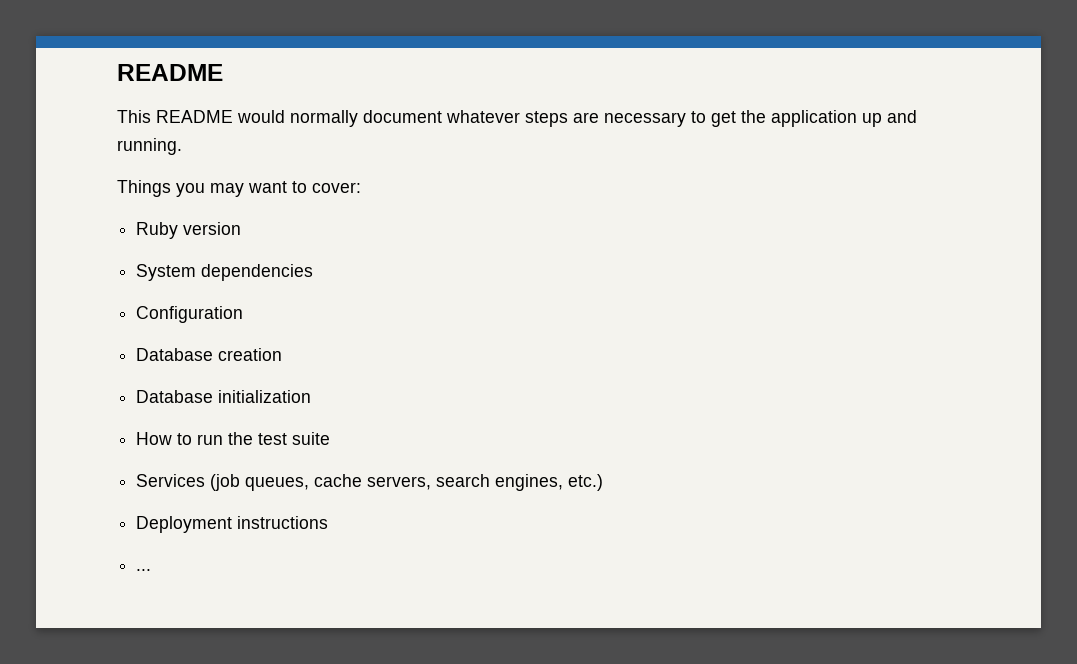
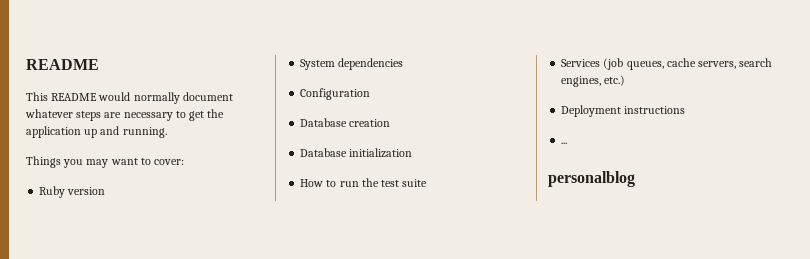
(152, 570) none -> [548,171,635,187] // personalblog

